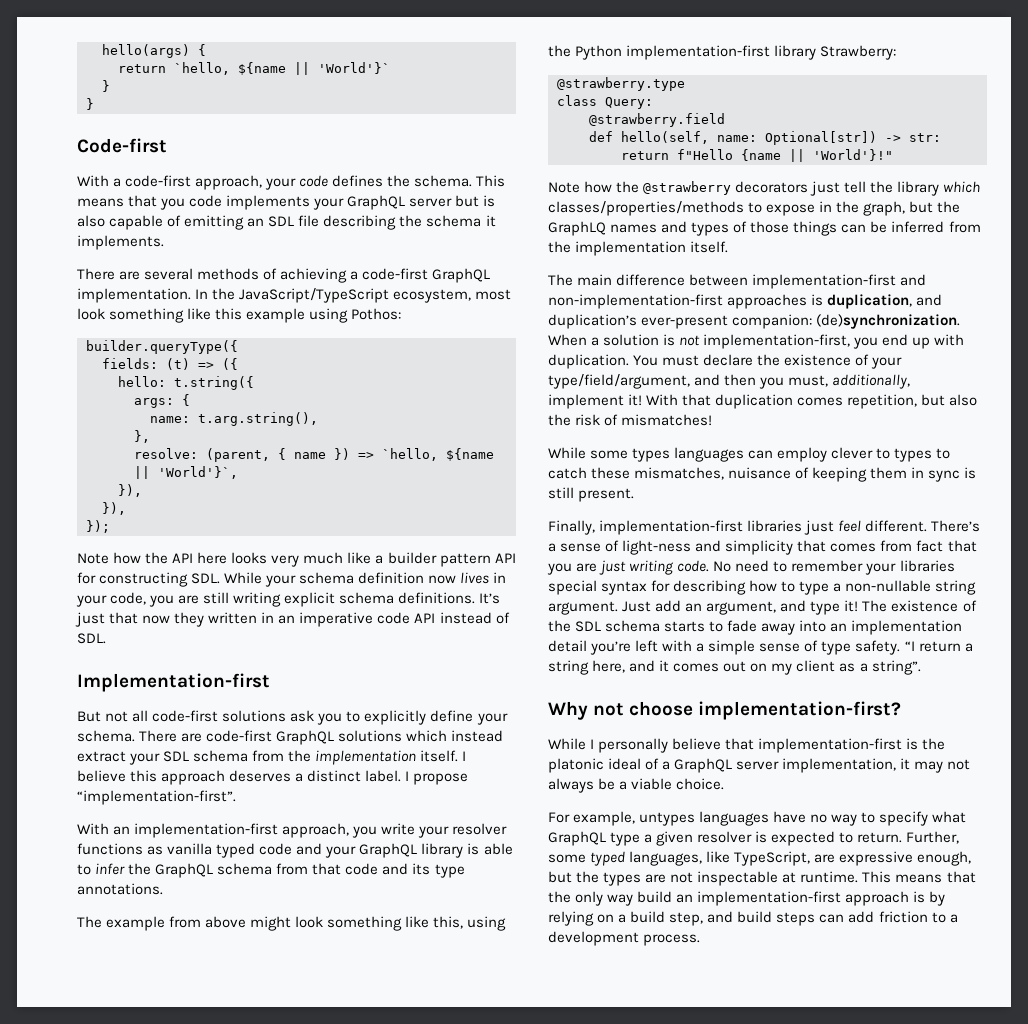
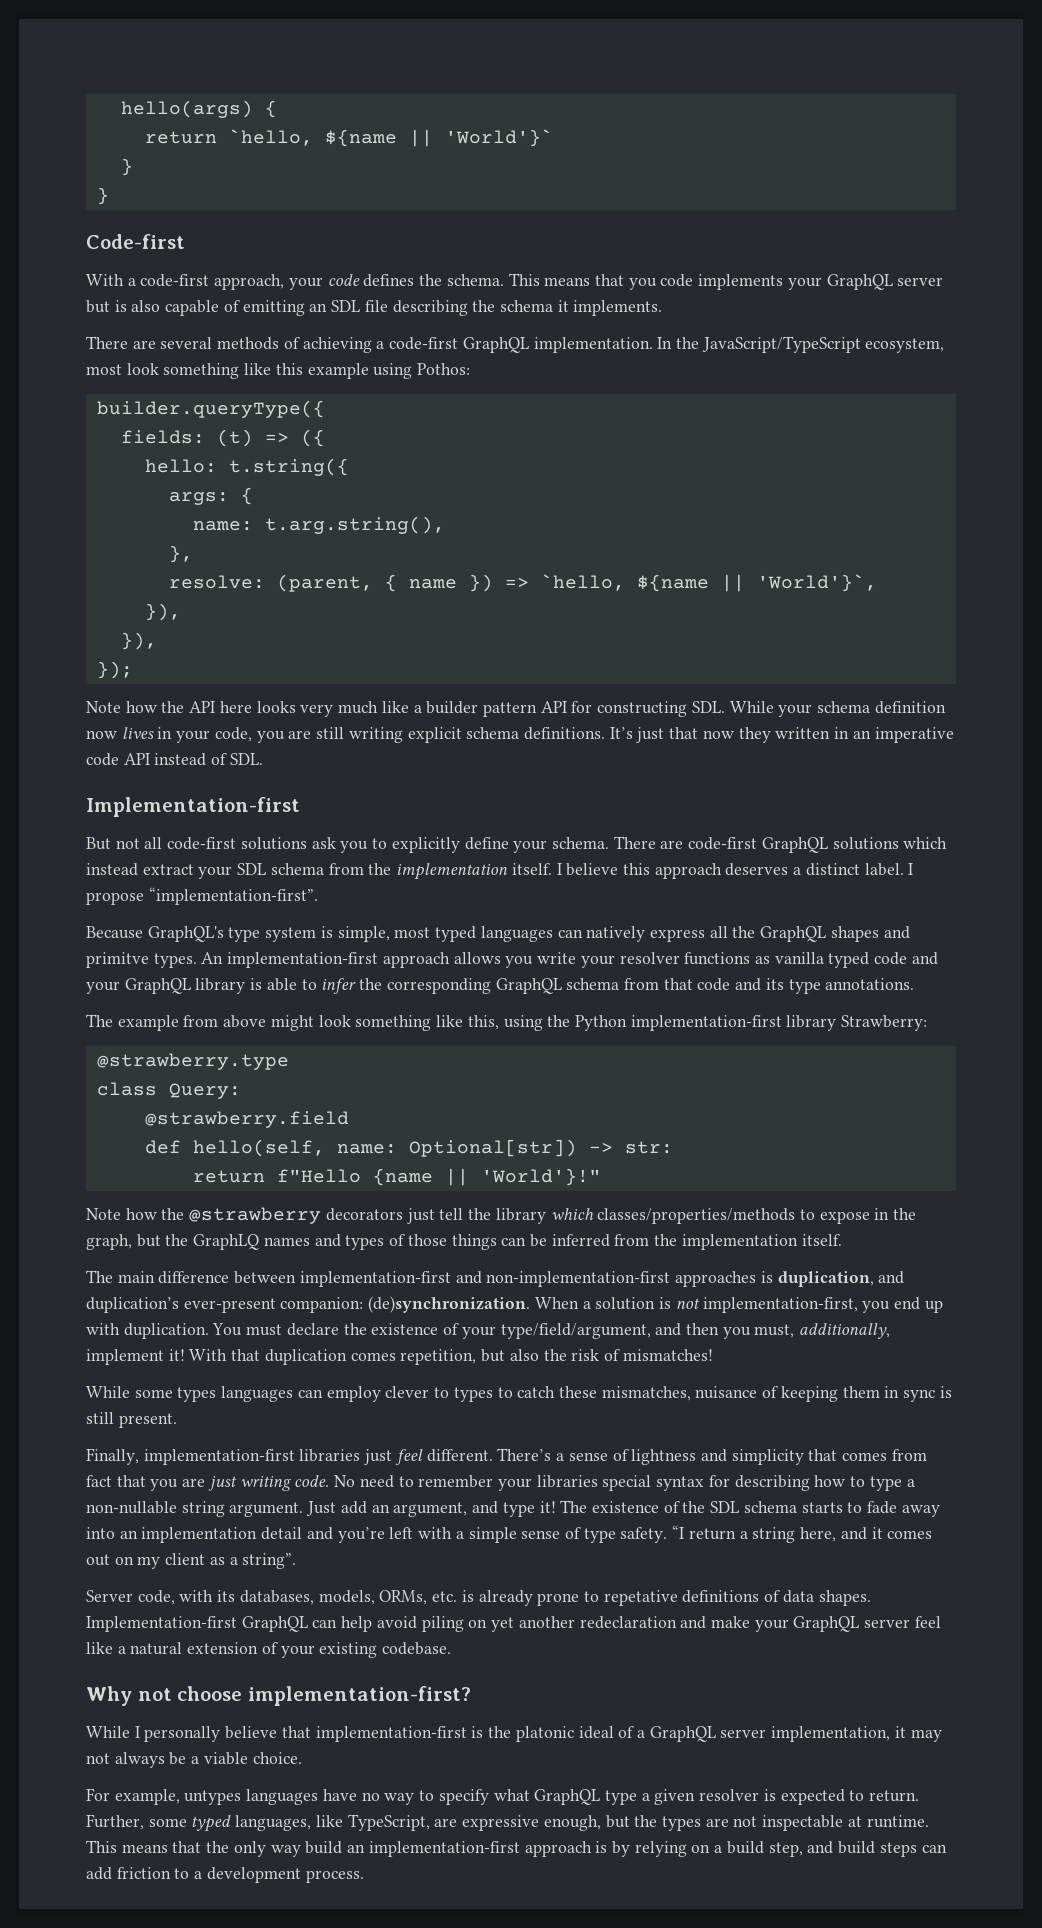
[77,823,350,838] With an implementation-first approach, -> [86,926,910,942] [86,952,501,968] Because GraphQL's type system is simple, most typed languages can natively express all the GraphQL shapes and primitve types. An implementation-first approach allows
(152, 869) none -> [386,978,491,994] corresponding
[622,540,692,555] light-ness -> [631,1449,697,1465] lightness
(587, 646) none -> [306,1527,333,1540] and
(921, 667) none -> [86,1590,871,1606] [86,1616,941,1632] [86,1642,452,1658] // Server code, with its databases, models, ORMs, etc. is already prone to repetative definitions of data shapes. Implementation-first GraphQL can help avoid piling on yet another redeclaration and make your GraphQL server feel like a natural extension of your existing codebase.

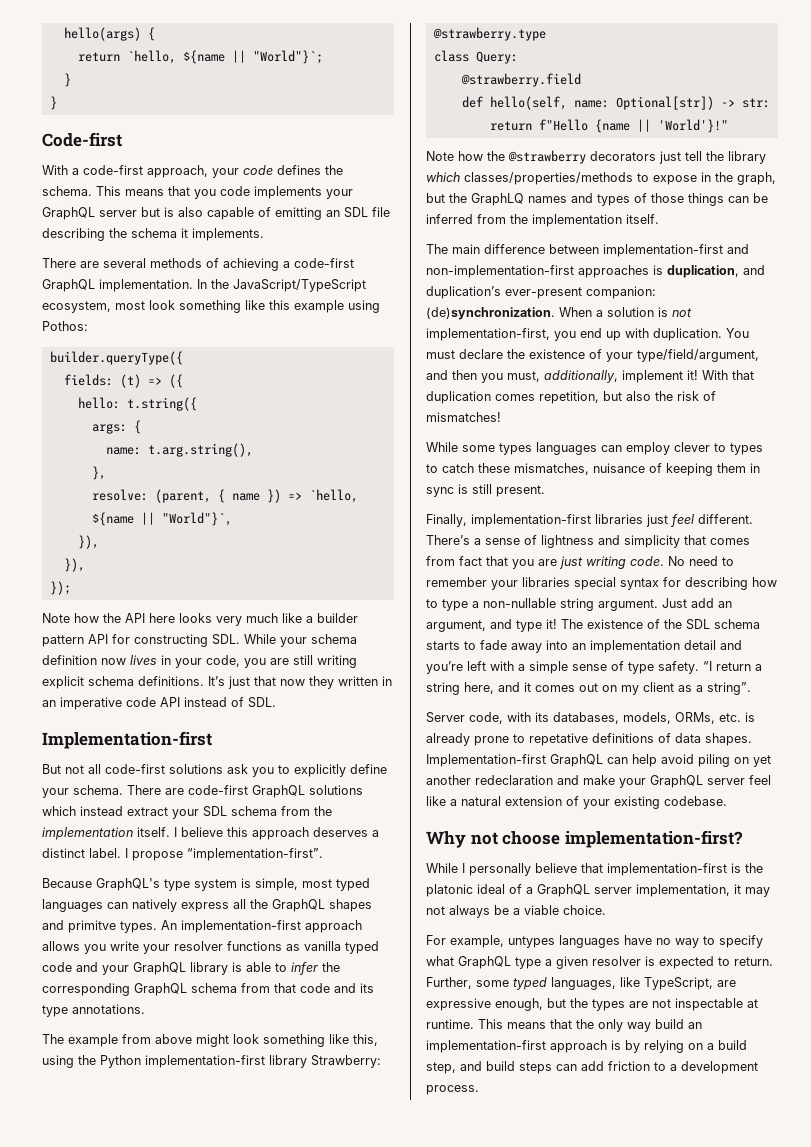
[444,129,553,147] 'World'}` -> [252,50,323,64] "World"}`;
[756,574,877,592] 'World'}`, -> [161,512,232,526] "World"}`,

